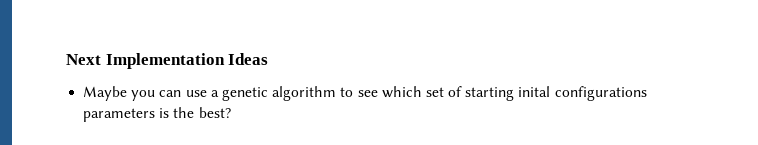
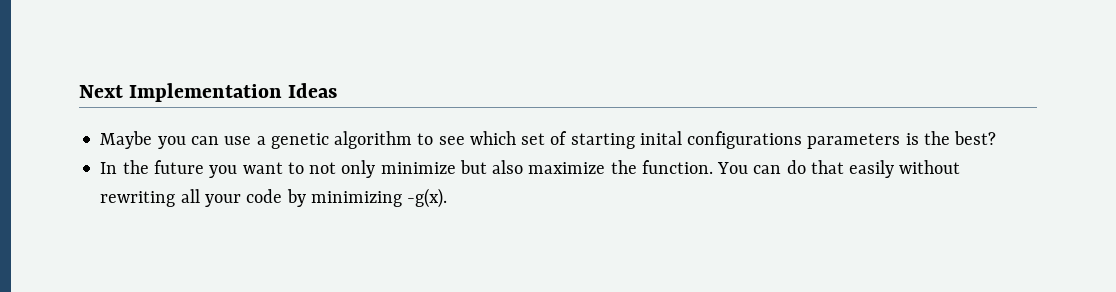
(231, 112) none -> [100,160,961,178] [100,188,448,208] // In the future you want to not only minimize but also maximize the function. You can do that easily without rewriting all your code by minimizing -g(x).

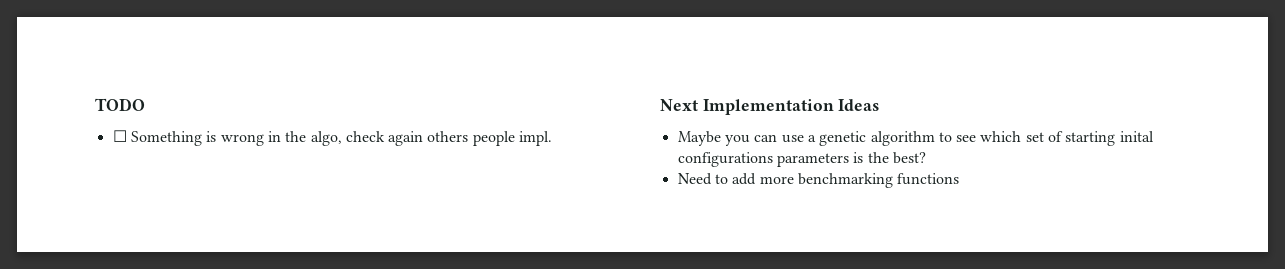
(79, 91) none -> [95,98,145,111] [112,130,553,146] TODO // ☐ Something is wrong in the algo, check again others people impl. //
[100,160,961,178] [100,188,448,208] In the future you want to not only minimize but also maximize the function. You can do that easily without rewriting all your code by minimizing -g(x). -> [677,173,960,188] Need to add more benchmarking functions

